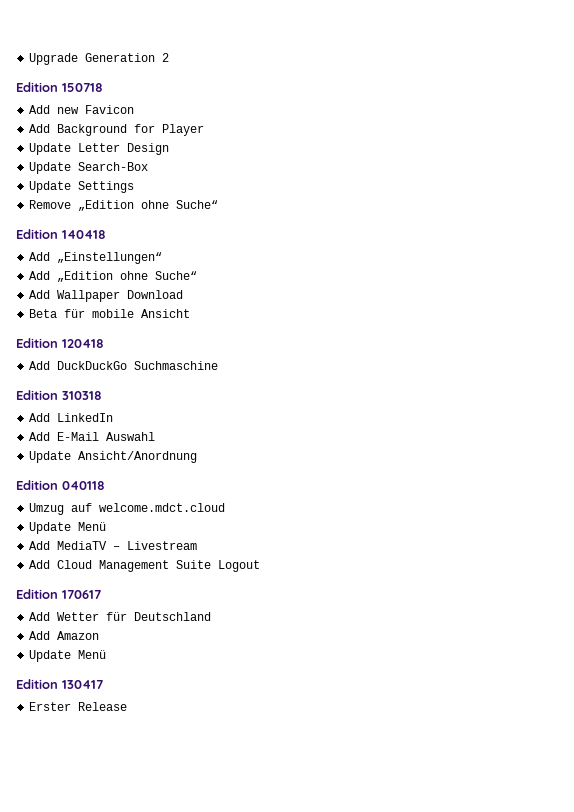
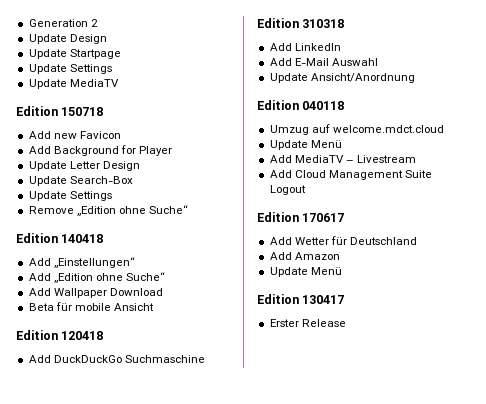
[29,53,79,65] Upgrade -> (28, 23) none
(170, 57) none -> [28,34,107,44] [28,49,121,59] [28,64,112,74] [28,79,119,89] // Update Design // Update Startpage // Update Settings // Update MediaTV

